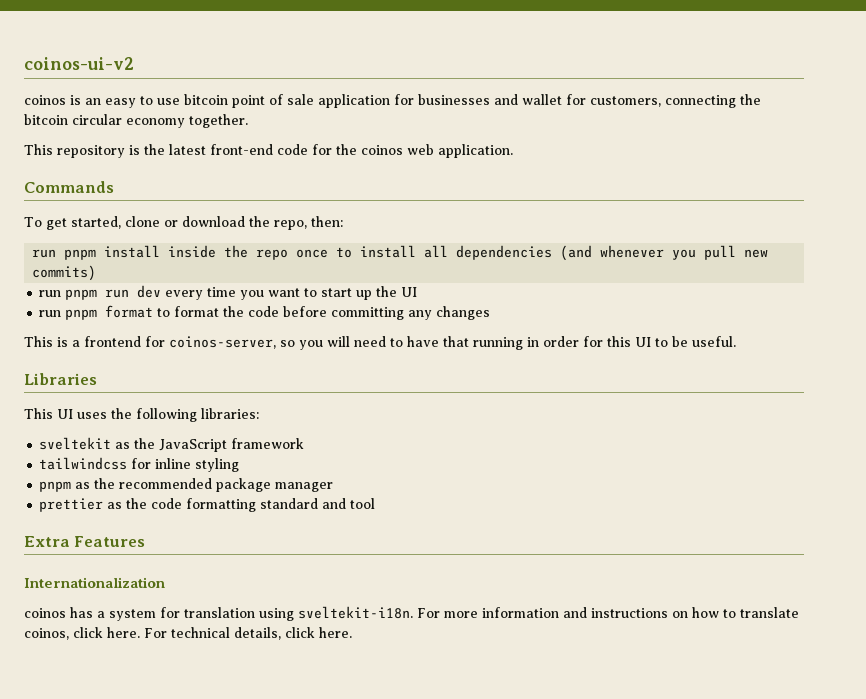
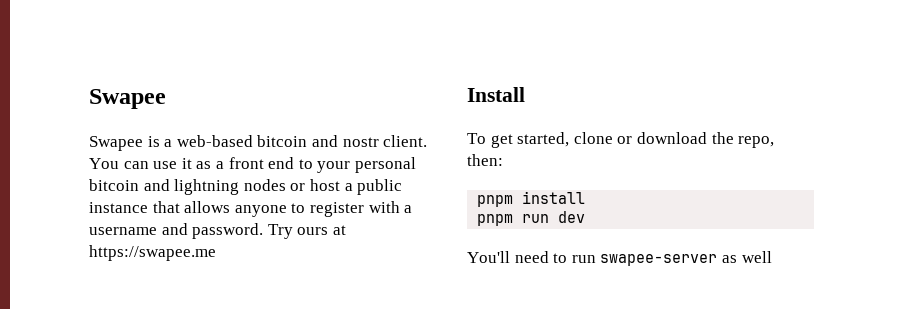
[24,57,134,70] [24,94,761,108] [24,114,248,128] [24,144,513,158] [24,181,114,193] coinos-ui-v2 // coinos is an easy to use bitcoin point of sale application for businesses and wallet for customers, connecting the bitcoin circular economy together. // This repository is the latest front-end code for the coinos web application. // Commands -> [89,89,166,109] [89,135,428,151] [89,157,416,173] [89,179,403,195] [89,201,413,217] [89,223,346,239] [89,245,216,261] [467,87,525,102] Swapee // Swapee is a web-based bitcoin and nostr client. You can use it as a front end to your personal bitcoin and lightning nodes or host a public instance that allows anyone to register with a username and password. Try ours at https://swapee.me // Install
[32,249,57,258] run -> (503, 160) none
[168,245,769,261] [32,265,97,281] [39,285,418,300] [39,305,491,320] [24,336,736,350] [24,373,97,385] [24,408,259,422] [39,437,305,452] [39,457,240,472] [39,478,334,492] [39,498,376,512] [24,536,146,547] [24,577,165,588] [24,606,799,621] [24,627,352,640] inside the repo once to install all dependencies (and whenever you pull new commits) // run pnpm run dev every time you want to start up the UI // run pnpm format to format the code before committing any changes // This is a frontend for coinos-server, so you will need to have that running in order for this UI to be useful. // Libraries // This UI uses the following libraries: // sveltekit as the JavaScript framework // tailwindcss for inline styling // pnpm as the recommended package manager // prettier as the code formatting standard and tool // Extra Features // Internationalization // coinos has a system for translation using sveltekit-i18n. For more information and instructions on how to translate coinos, click here. For technical details, click here. -> [477,211,586,226] [467,251,772,266] // pnpm run dev // You'll need to run swapee-server as well

